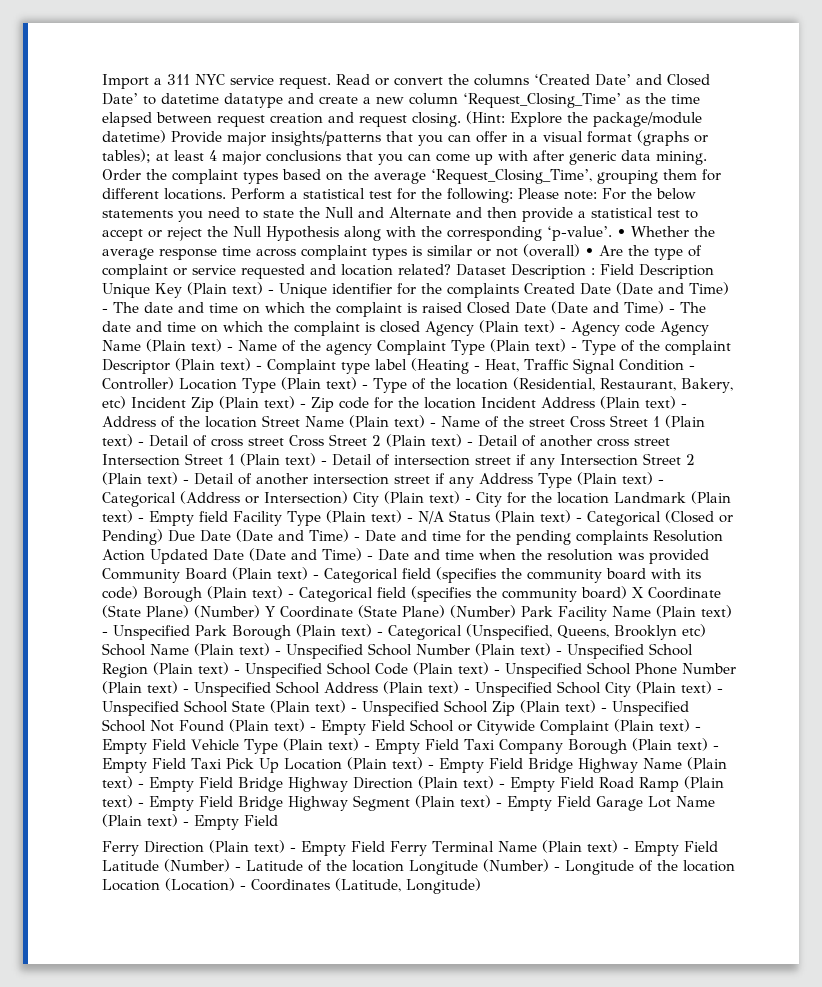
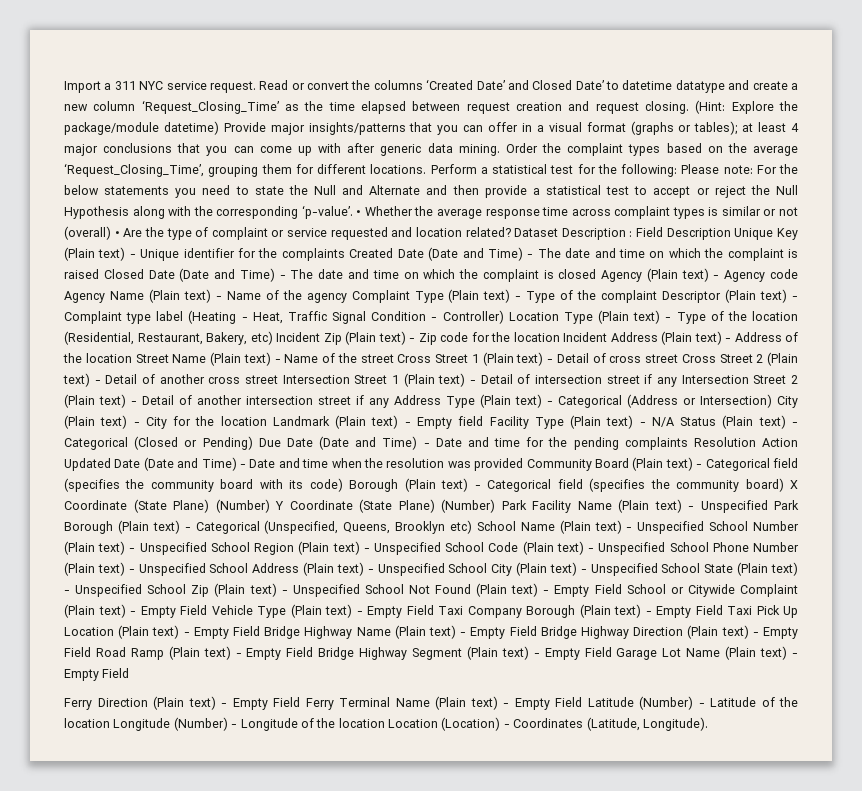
[406,878,481,894] Longitude) -> [642,717,708,731] Longitude).

